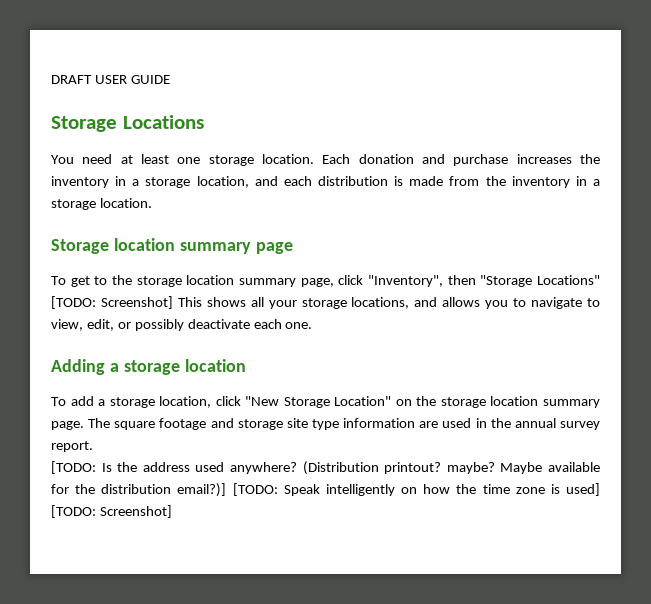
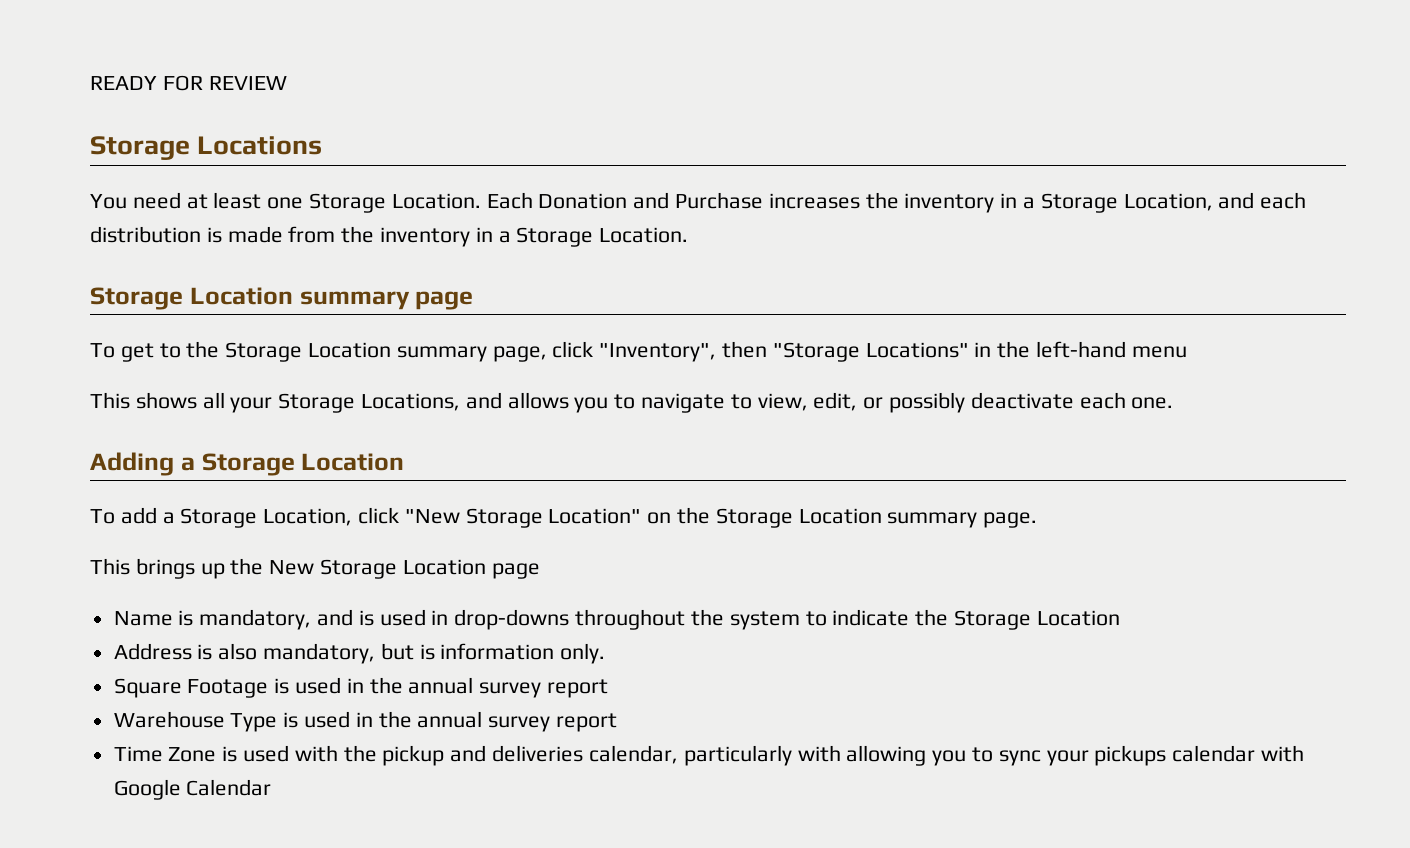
[51,75,170,84] DRAFT USER GUIDE -> [90,75,287,91] READY FOR REVIEW
[208,154,509,166] storage location. Each donation and purchase -> [309,192,764,213] Storage Location. Each Donation and Purchase
[145,176,249,188] storage location, -> [1040,193,1213,213] Storage Location,
[51,198,152,210] [51,238,175,254] storage location. // Storage location -> [516,227,689,247] [90,287,293,310] Storage Location. // Storage Location
[136,275,235,287] storage location -> [225,342,392,362] Storage Location
[51,296,173,309] [TODO: Screenshot] -> [974,341,1187,358] in the left-hand menu //
[301,297,410,309] storage locations, -> [278,393,461,413] Storage Locations,
[123,359,246,375] storage location -> [201,453,405,476] Storage Location
[109,396,212,408] storage location, -> [180,508,353,528] Storage Location,
[440,396,539,408] storage location -> [715,508,882,528] Storage Location
[88,418,601,430] [51,441,93,452] [51,461,601,475] [51,483,600,497] [51,505,172,518] The square footage and storage site type information are used in the annual survey report. // [TODO: Is the address used anywhere? (Distribution printout? maybe? Maybe available for the distribution email?)] [TODO: Speak intelligently on how the time zone is used] [TODO: Screenshot] -> [90,558,540,579] [113,609,1120,630] [113,643,606,664] [113,677,609,698] [113,711,618,732] [113,745,1304,766] [113,779,272,800] // This brings up the New Storage Location page // Name is mandatory, and is used in drop-downs throughout the system to indicate the Storage Location // Address is also mandatory, but is information only. // Square Footage is used in the annual survey report // Warehouse Type is used in the annual survey report // Time Zone is used with the pickup and deliveries calendar, particularly with allowing you to sync your pickups calendar with Google Calendar

